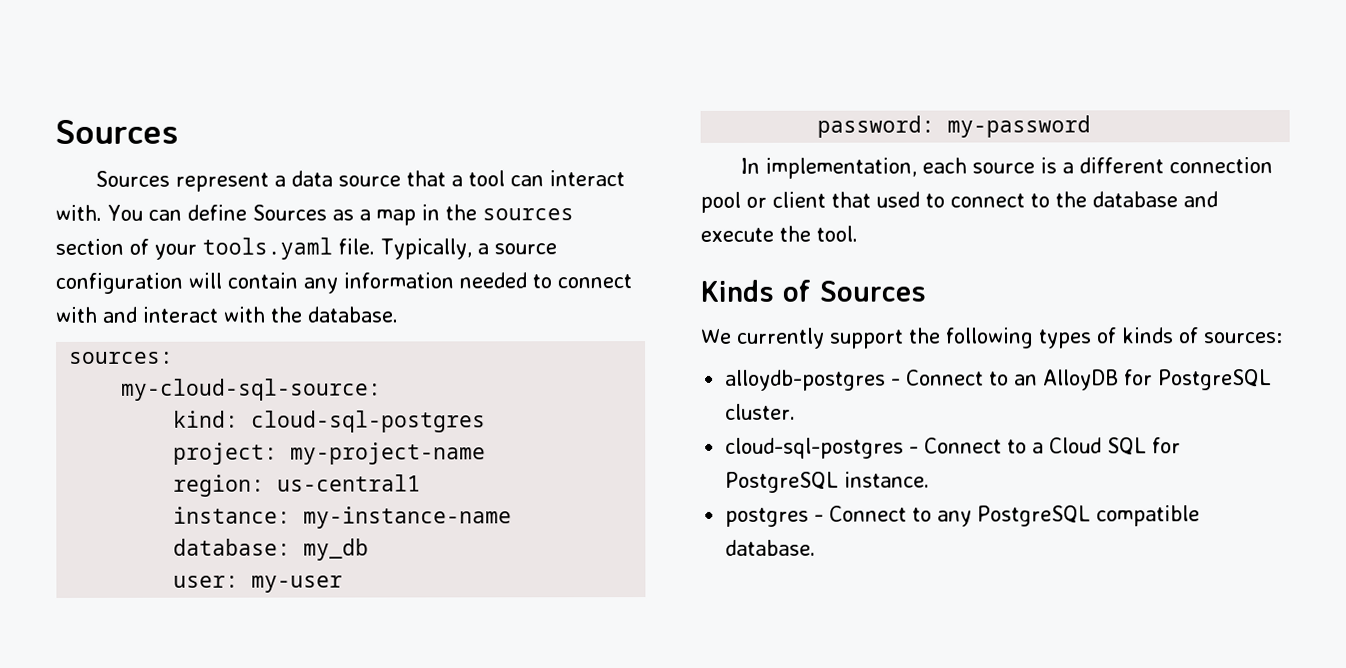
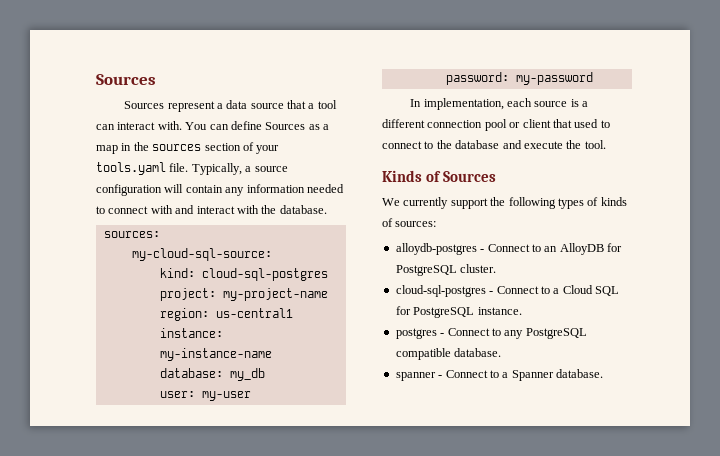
(817, 547) none -> [395,369,603,381] // spanner - Connect to a Spanner database.

